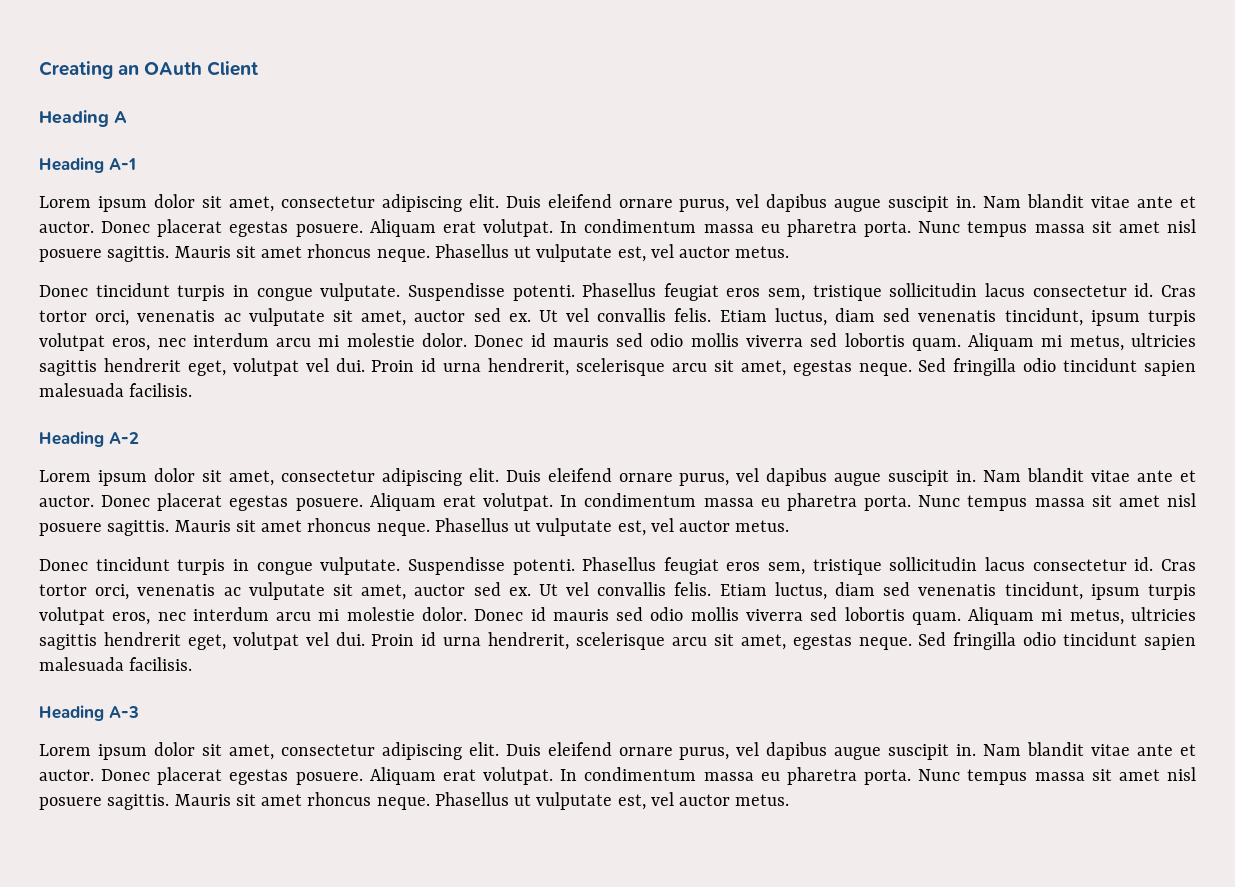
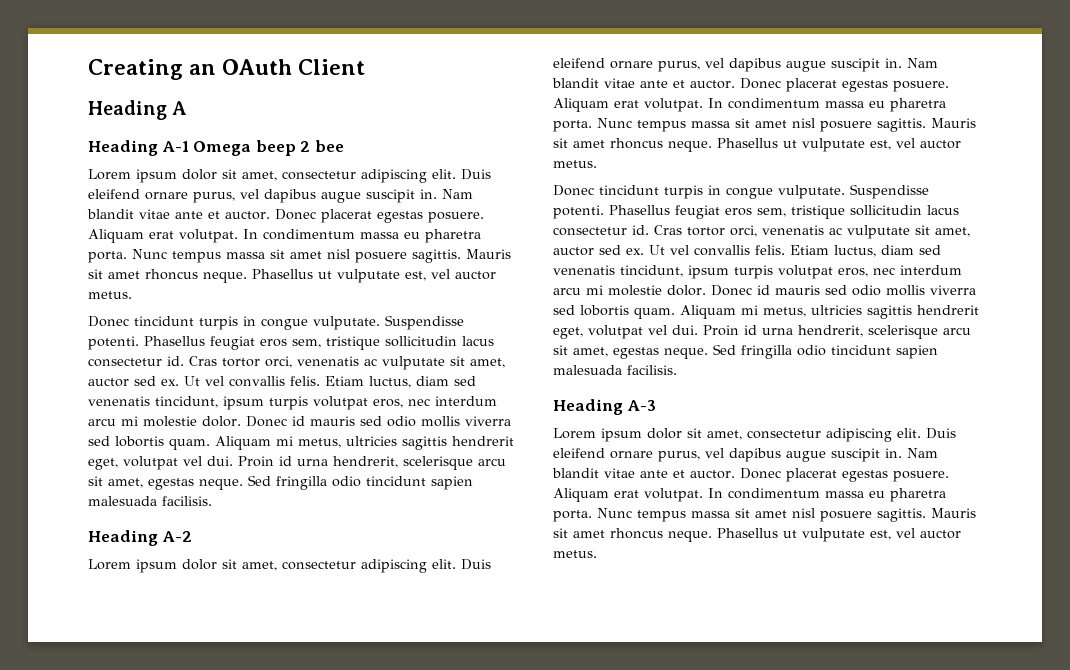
(136, 164) none -> [193,140,344,156] Omega beep 2 bee

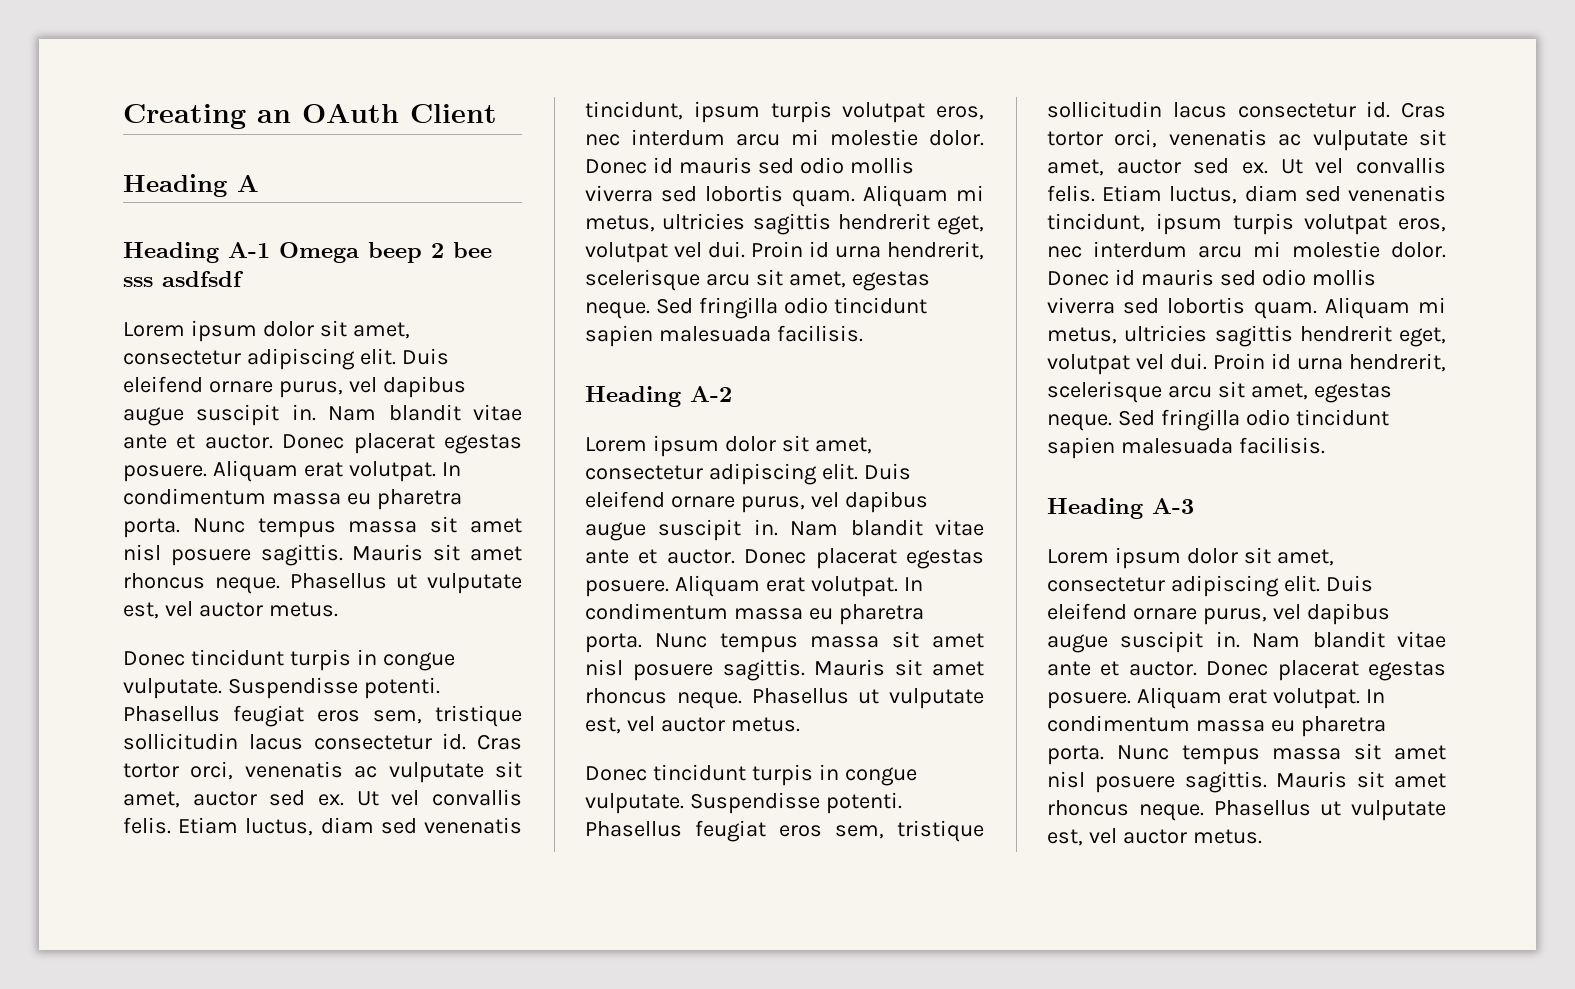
(344, 146) none -> [123,271,244,287] sss asdfsdf

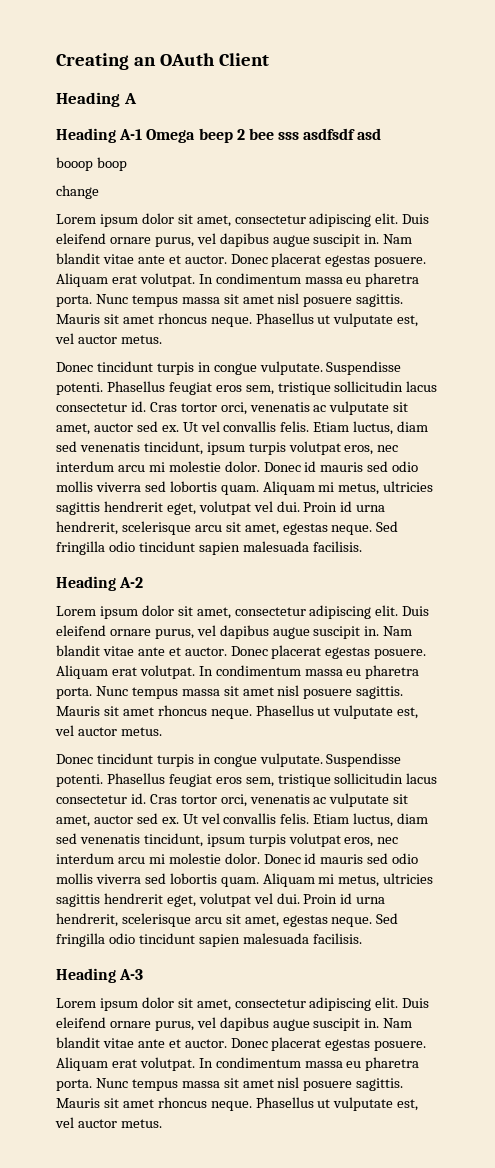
(244, 279) none -> [357,128,382,140] [56,157,127,171] [56,185,99,199] asd // booop boop // change

